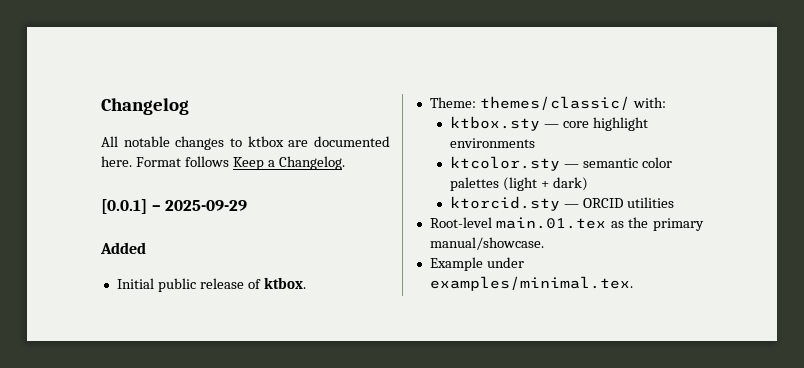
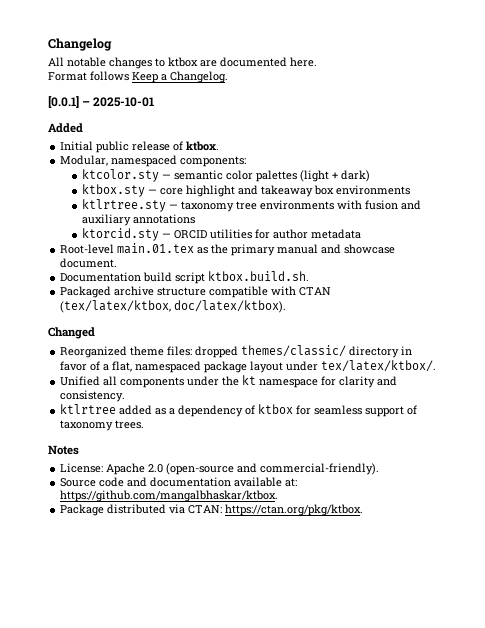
(132, 161) none -> (317, 62) //
[165,200,248,211] 2025-09-29 -> [93,97,155,107] 2025-10-01
[429,96,666,110] [449,116,648,131] [449,138,535,148] Theme: themes/classic/ with: // ktbox.sty — core highlight environments -> [60,155,247,167] Modular, namespaced components:
(588, 184) none -> [82,184,411,197] [82,199,422,212] [82,214,196,226] // ktbox.sty — core highlight and takeaway box environments // ktlrtree.sty — taxonomy tree environments with fusion and auxiliary annotations
(674, 202) none -> [255,229,362,239] for author metadata
[429,237,544,250] [429,257,524,271] [429,276,633,291] manual/showcase. // Example under examples/minimal.tex. -> [277,244,396,254] [60,258,118,268] [60,271,310,284] [60,286,332,298] [60,300,287,313] [48,327,95,339] [60,345,413,358] [60,360,437,373] [60,375,398,388] [60,390,126,402] [60,404,418,417] [60,420,145,431] [48,445,79,455] [60,463,380,475] [60,477,298,487] [60,490,279,502] [60,504,364,516] manual and showcase document. // Documentation build script ktbox.build.sh. // Packaged archive structure compatible with CTAN (tex/latex/ktbox, doc/latex/ktbox). // Changed // Reorganized theme files: dropped themes/classic/ directory in favor of a flat, namespaced package layout under tex/latex/ktbox/. // Unified all components under the kt namespace for clarity and consistency. // ktlrtree added as a dependency of ktbox for seamless support of taxonomy trees. // Notes // License: Apache 2.0 (open-source and commercial-friendly). // Source code and documentation available at: https://github.com/mangalbhaskar/ktbox. // Package distributed via CTAN: https://ctan.org/pkg/ktbox.

